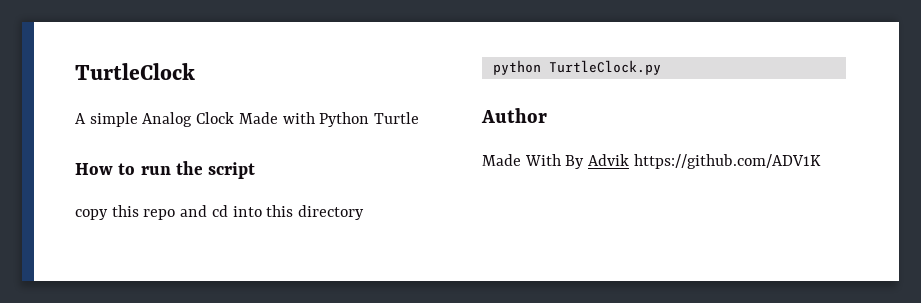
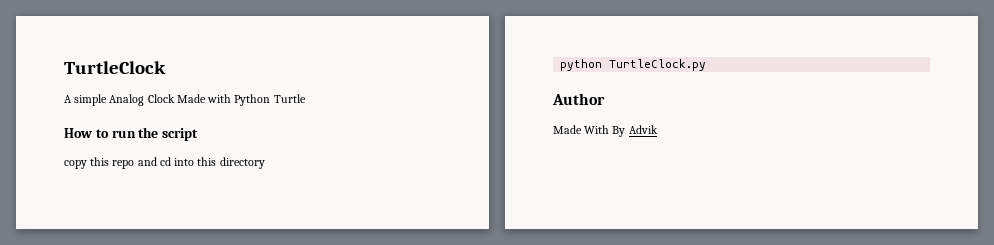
[633,154,821,169] https://github.com/ADV1K -> (658, 129) none

